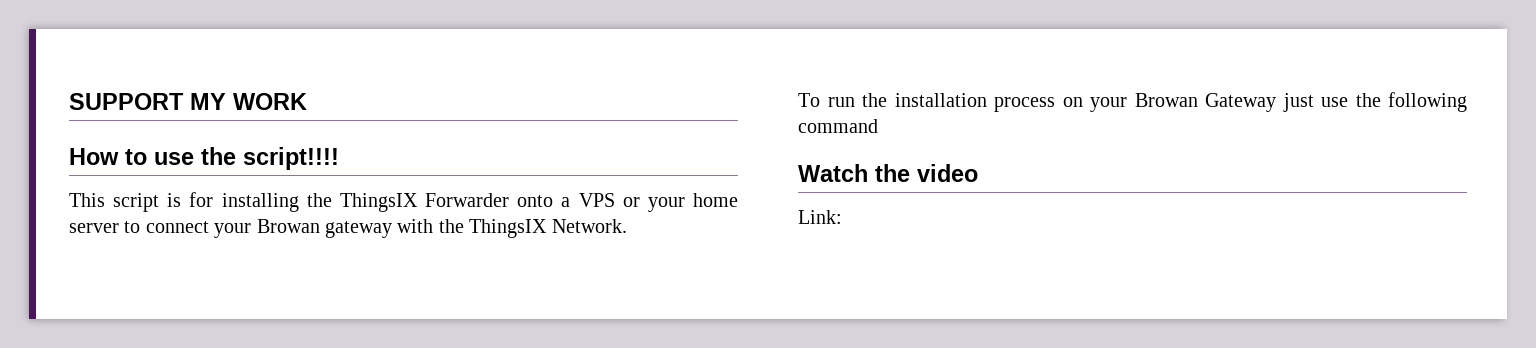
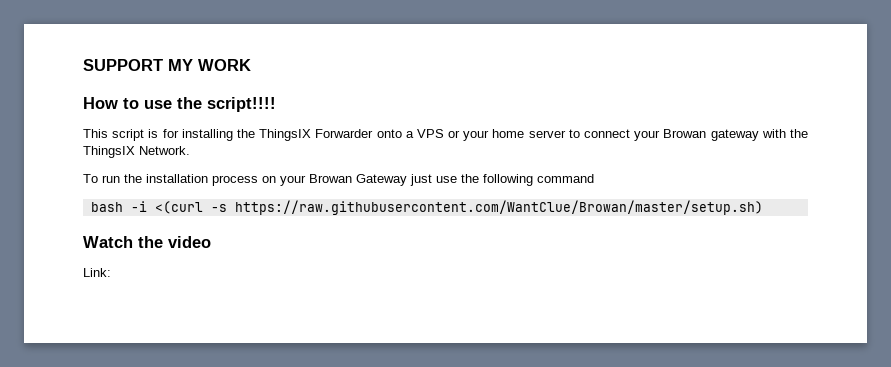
(878, 126) none -> [90,200,763,215] // bash -i <(curl -s https://raw.githubusercontent.com/WantClue/Browan/master/setup.sh)

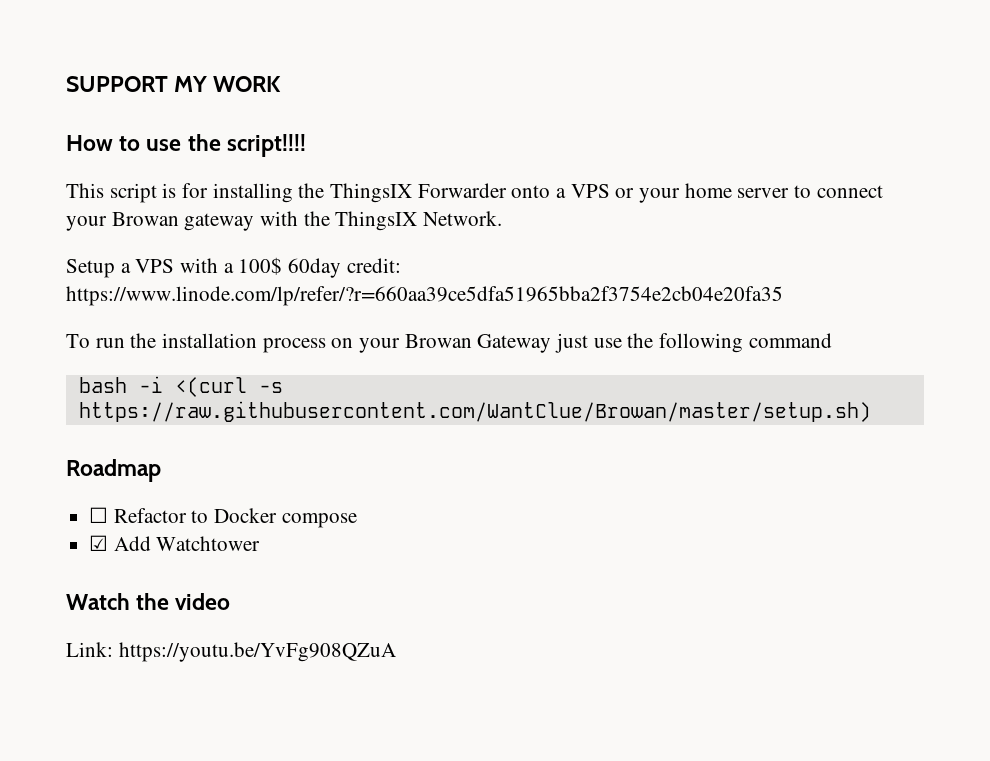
(190, 150) none -> [66,257,401,278] [66,286,783,306] // Setup a VPS with a 100$ 60day credit: https://www.linode.com/lp/refer/?r=660aa39ce5dfa51965bba2f3754e2cb04e20fa35
(763, 207) none -> [66,459,161,482] [89,507,357,528] [89,535,261,551] // Roadmap // ☐ Refactor to Docker compose // ☑ Add Watchtower
(111, 272) none -> [118,642,396,662] https://youtu.be/YvFg908QZuA

